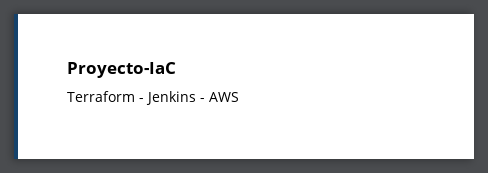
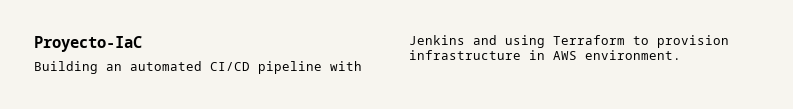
[67,91,239,105] Terraform - Jenkins - AWS -> [34,61,362,74] [409,35,729,48] [409,50,681,60] Building an automated CI/CD pipeline with Jenkins and using Terraform to provision infrastructure in AWS environment.

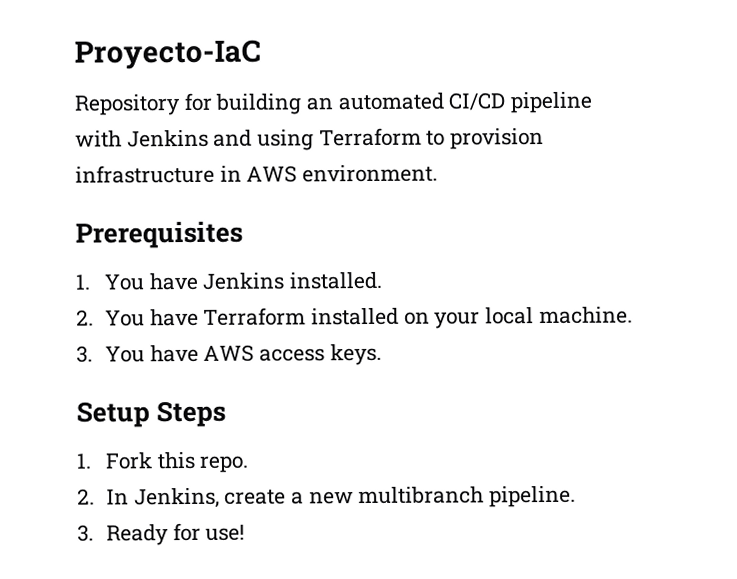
[34,61,98,74] Building -> [74,92,303,116] Repository for building
(681, 55) none -> [75,220,243,249] [75,271,382,291] [76,306,633,329] [76,343,382,366] [76,400,227,428] [76,451,250,473] [77,485,576,509] [77,522,246,546] // Prerequisites // 1. You have Jenkins installed. // 2. You have Terraform installed on your local machine. // 3. You have AWS access keys. // Setup Steps // 1. Fork this repo. // 2. In Jenkins, create a new multibranch pipeline. // 3. Ready for use!

